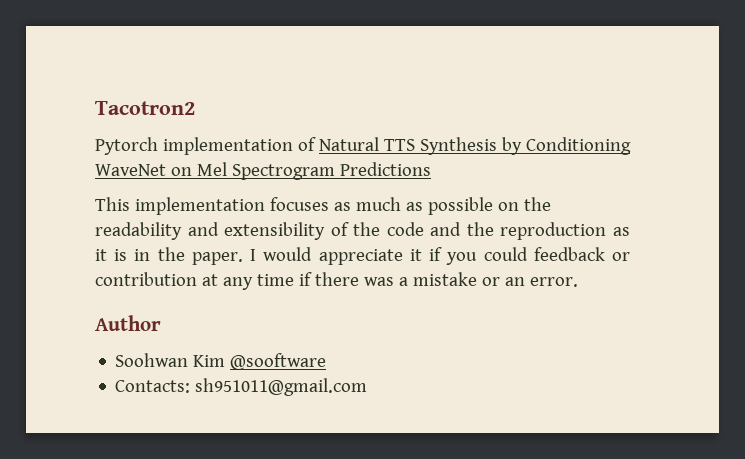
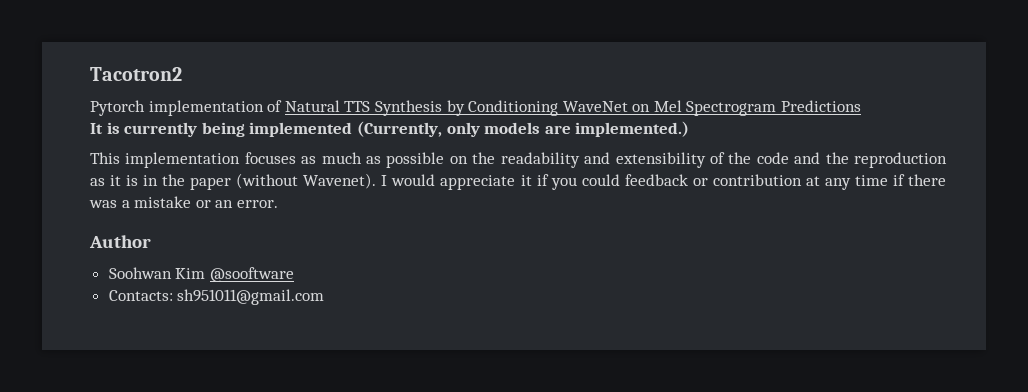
(431, 169) none -> [90,121,690,137] // It is currently being implemented (Currently, only models are implemented.)
[191,252,243,265] paper. -> [190,173,377,190] paper (without Wavenet).

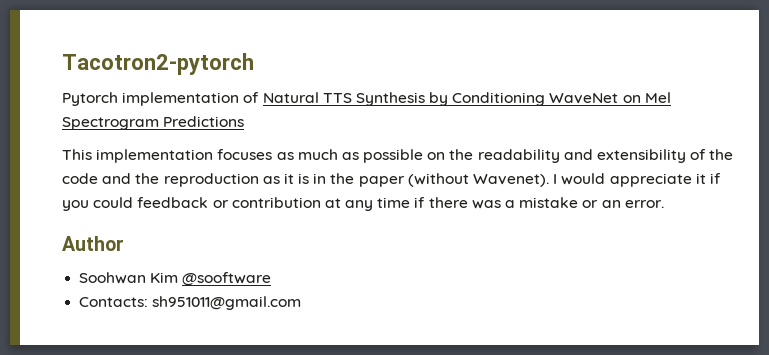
[90,67,182,81] Tacotron2 -> [62,53,254,75] Tacotron2-pytorch
[90,121,690,137] // It is currently being implemented (Currently, only models are implemented.) -> (245, 121) none

